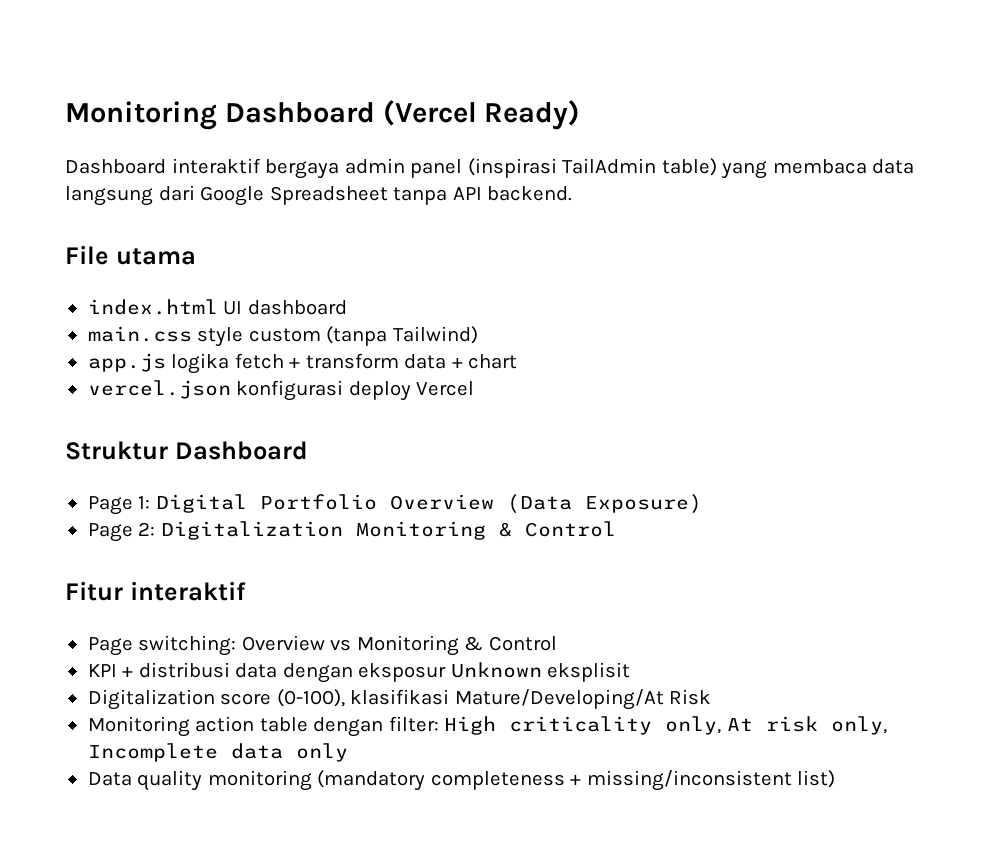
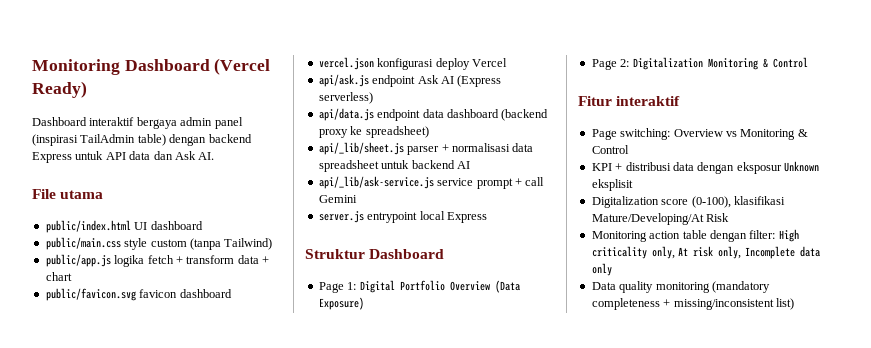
[721,159,915,179] [65,185,573,206] yang membaca data langsung dari Google Spreadsheet tanpa API backend. -> [169,134,252,146] [32,151,215,163] dengan backend Express untuk API data dan Ask AI.
[87,299,218,315] index.html -> [45,220,131,233] public/index.html
[87,326,192,342] main.css -> [45,237,121,250] public/main.css
[87,353,166,372] app.js -> [45,254,111,267] public/app.js
(518, 361) none -> [45,288,232,301] // public/favicon.svg favicon dashboard
(475, 388) none -> [318,74,502,87] [318,92,373,104] [318,108,549,121] [318,126,429,138] [318,142,534,155] [318,160,470,172] [318,176,545,189] [318,195,357,203] [318,211,487,223] // api/ask.js endpoint Ask AI (Express serverless) // api/data.js endpoint data dashboard (backend proxy ke spreadsheet) // api/_lib/sheet.js parser + normalisasi data spreadsheet untuk backend AI // api/_lib/ask-service.js service prompt + call Gemini // server.js entrypoint local Express

